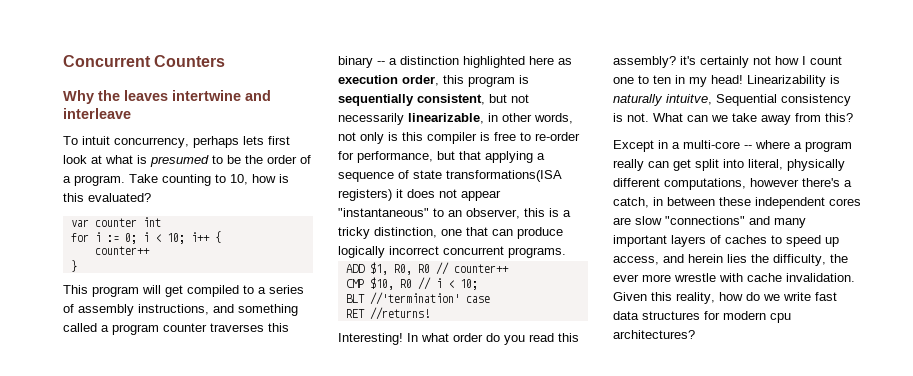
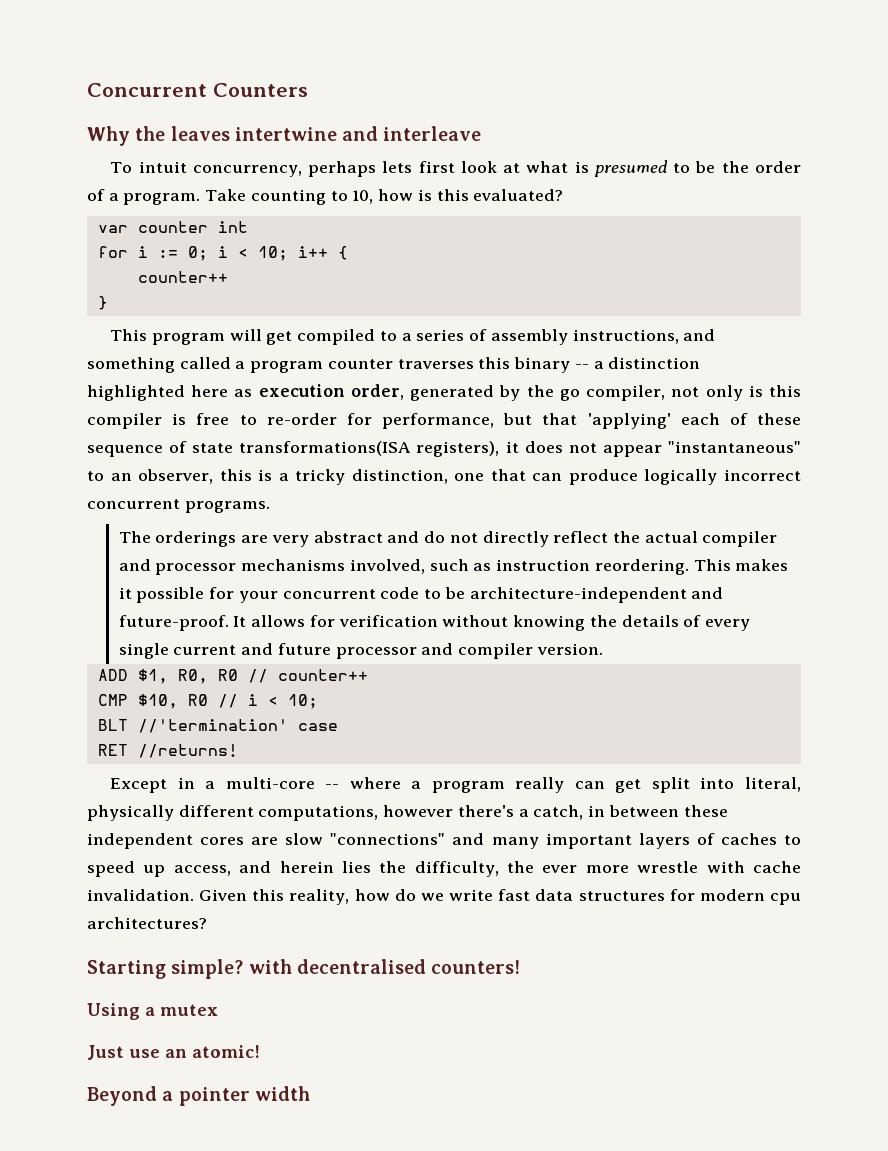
[443,75,529,87] [338,94,529,106] [338,113,573,125] this program is sequentially consistent, but not necessarily linearizable, in other words, -> [410,385,666,401] generated by the go compiler,
[485,151,545,163] applying a -> [587,413,801,429] 'applying' each of these
[338,189,392,201] registers) -> [416,441,500,457] registers),
(566, 252) none -> [118,531,778,547] [118,559,789,575] [118,587,724,603] [118,615,750,631] [118,643,603,659] // The orderings are very abstract and do not directly reflect the actual compiler and processor mechanisms involved, such as instruction reordering. This makes it possible for your concurrent code to be architecture-independent and future-proof. It allows for verification without knowing the details of every single current and future processor and compiler version.
[338,333,579,345] [613,56,842,68] [613,75,840,87] [613,94,851,106] [613,113,853,125] // Interesting! In what order do you read this assembly? it's certainly not how I count one to ten in my head! Linearizability is naturally intuitve, Sequential consistency is not. What can we take away from this? -> (238, 751) none
(695, 334) none -> [87,959,521,979] [87,1003,218,1020] [87,1045,260,1060] [87,1086,310,1106] // Starting simple? with decentralised counters! // Using a mutex // Just use an atomic! // Beyond a pointer width

